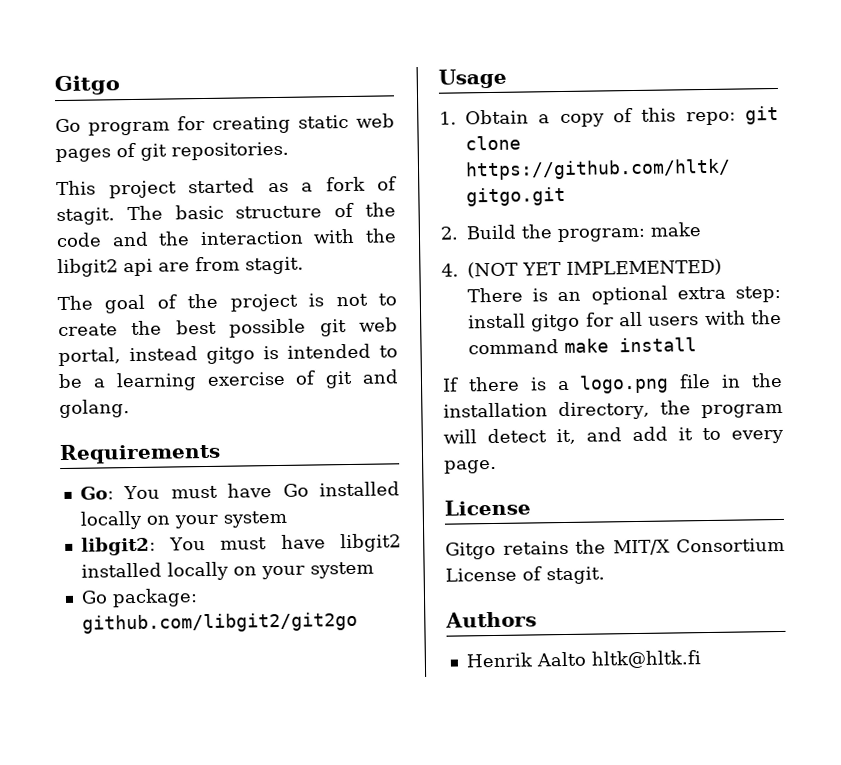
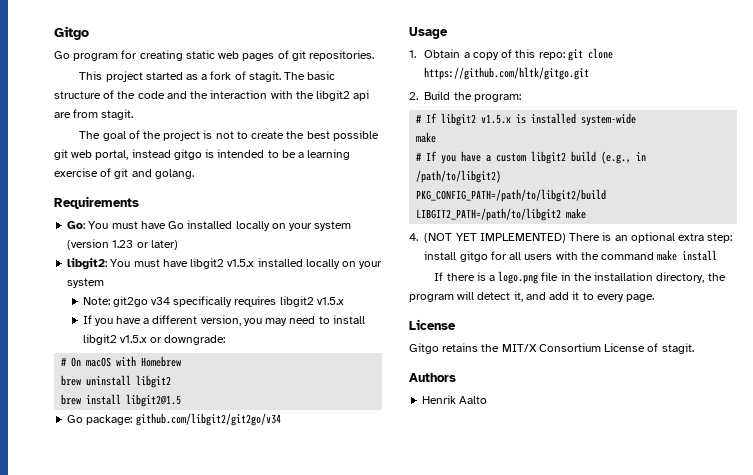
(288, 519) none -> [67,239,178,250] (version 1.23 or later)
[80,561,374,581] installed locally on your system -> [227,258,383,269] [67,278,105,288] [82,296,344,307] [82,315,365,326] [82,334,226,345] [61,356,182,367] [61,375,172,388] [61,394,182,407] v1.5.x installed locally on your system // Note: git2go v34 specifically requires libgit2 v1.5.x // If you have a different version, you may need to install libgit2 v1.5.x or downgrade: // # On macOS with Homebrew // brew uninstall libgit2 // brew install libgit2@1.5
[81,611,358,634] github.com/libgit2/git2go -> [135,413,281,426] github.com/libgit2/git2go/v34
(646, 235) none -> [416,113,637,126] [416,132,437,143] [416,151,647,164] [416,170,502,183] [416,189,607,202] [416,208,562,221] // # If libgit2 v1.5.x is installed system-wide // make // # If you have a custom libgit2 build (e.g., in /path/to/libgit2) // PKG_CONFIG_PATH=/path/to/libgit2/build LIBGIT2_PATH=/path/to/libgit2
[590,650,702,669] hltk@hltk.fi -> (488, 400) none

